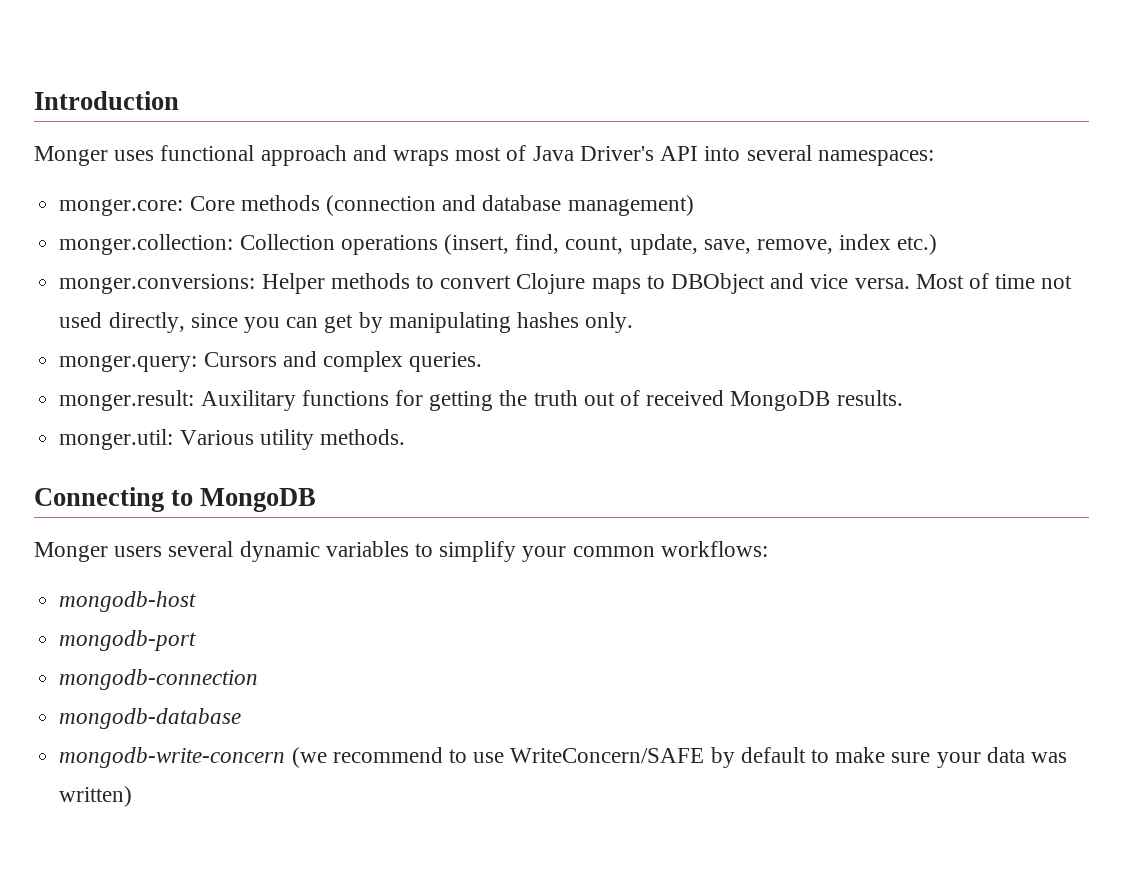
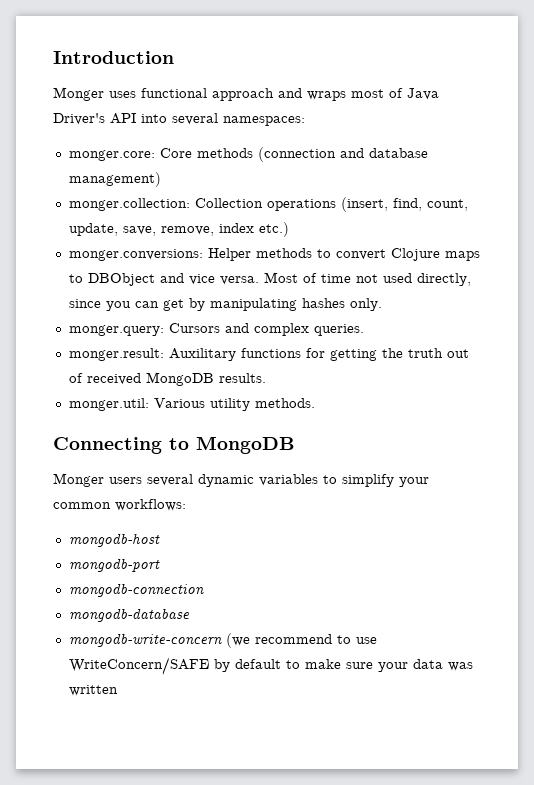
[59,786,133,807] written) -> [68,685,118,696] written

